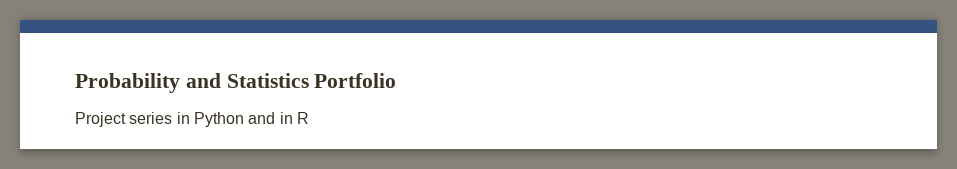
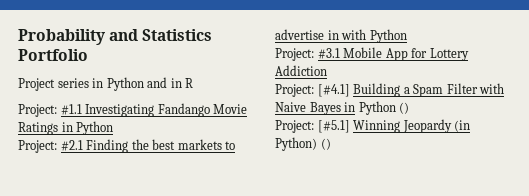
(309, 118) none -> [18,103,248,117] [18,121,114,135] [18,139,236,153] [275,29,407,43] [275,47,469,61] [275,65,327,76] [275,83,505,97] [275,101,410,115] [275,119,471,133] [275,137,331,151] // Project: #1.1 Investigating Fandango Movie Ratings in Python // Project: #2.1 Finding the best markets to advertise in with Python // Project: #3.1 Mobile App for Lottery Addiction // Project: [#4.1] Building a Spam Filter with Naive Bayes in Python () // Project: [#5.1] Winning Jeopardy (in Python) ()

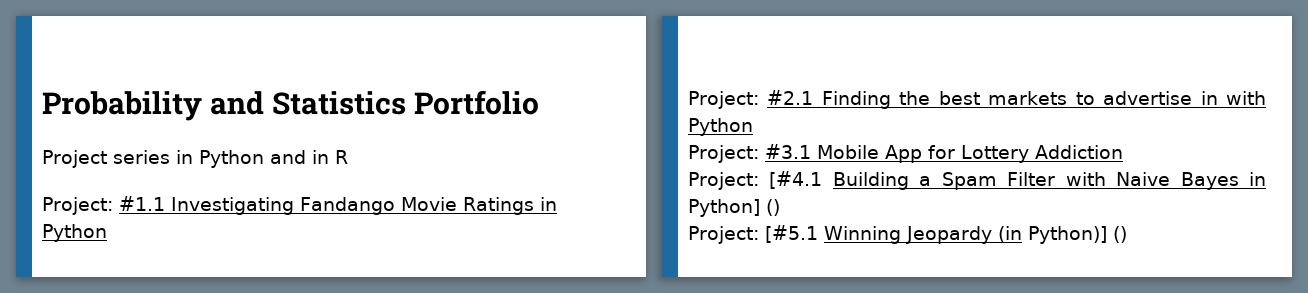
[317,84,350,97] [#4.1] -> [769,171,823,189] [#4.1
[358,101,396,115] Python -> [688,199,760,217] Python]
[317,120,350,133] [#5.1] -> [765,225,818,243] [#5.1
[275,137,317,151] Python) -> [1028,226,1107,244] Python)]

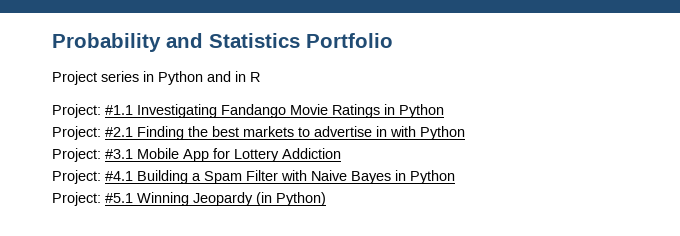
[769,171,823,189] [#4.1 -> [105,171,133,181] #4.1
[688,199,780,217] [688,225,818,244] Python] () // Project: [#5.1 -> [410,170,455,184] [52,192,133,206] Python // Project: #5.1
[1028,226,1127,244] Python)] () -> [276,192,326,206] Python)

